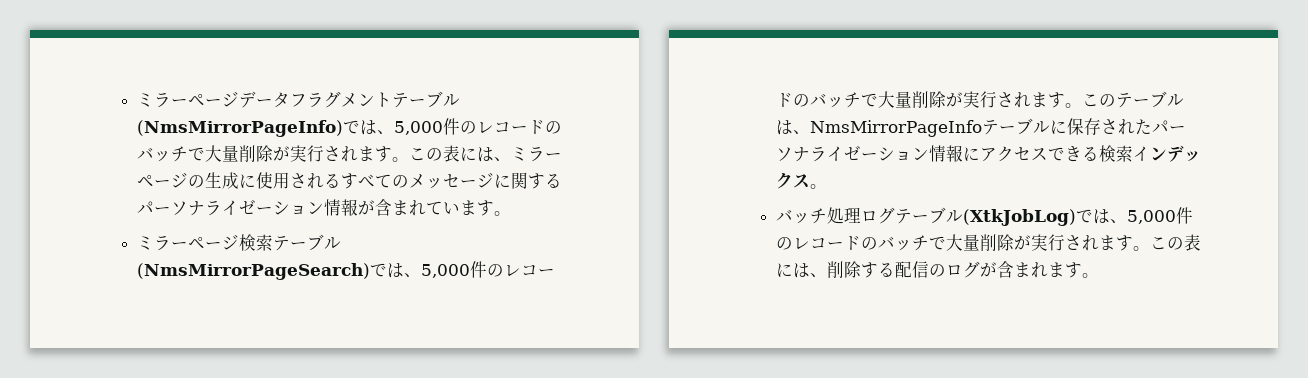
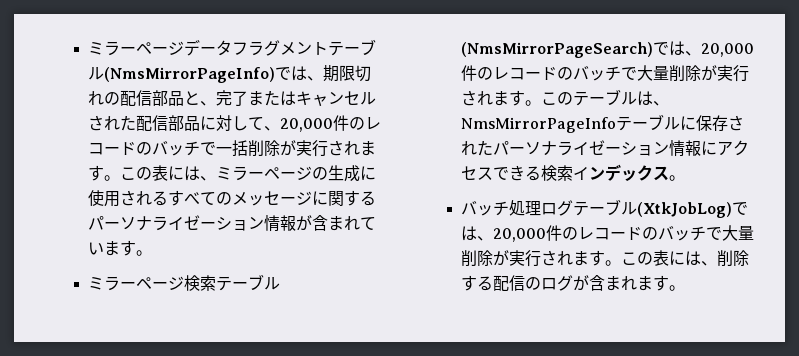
[394,118,563,135] [137,145,240,162] 5,000件のレコードのバッチで大量 -> [323,65,372,82] [88,90,377,106] [88,115,382,132] [88,140,249,156] 期限切れの配信部品と、完了またはキャンセルされた配信部品に対して、20,000件のレコードのバッチで一括
[421,264,471,278] 5,000 -> [701,43,755,57] 20,000
[1127,210,1177,224] 5,000 -> [493,228,547,242] 20,000

